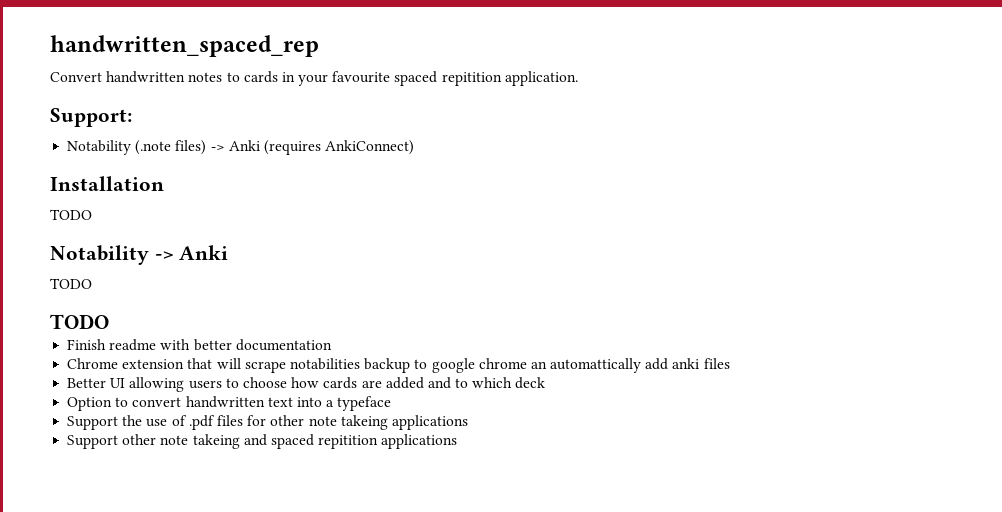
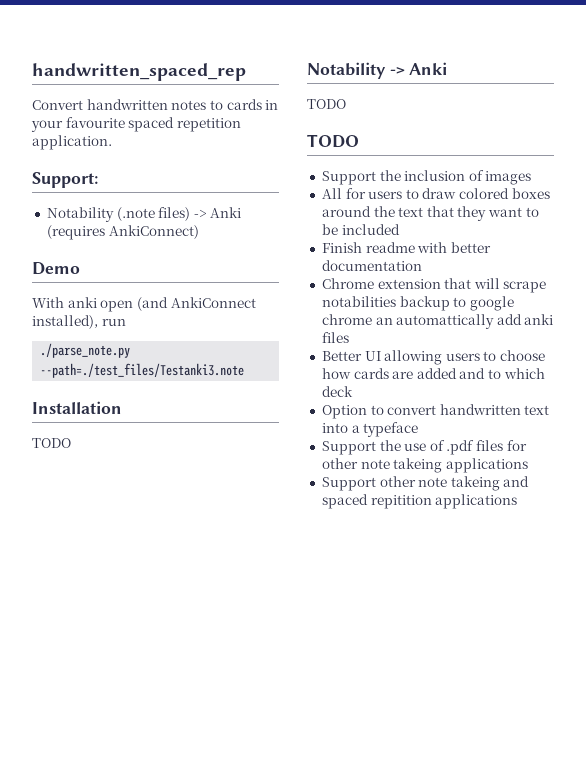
[441,72,502,86] repitition -> [176,118,241,132] repetition
(415, 147) none -> [32,262,80,275] [32,297,256,312] [32,315,126,329] [40,343,131,358] [40,363,245,378] // Demo // With anki open (and AnkiConnect installed), run // ./parse_note.py --path=./test_files/Testanki3.note
(109, 321) none -> [321,170,532,185] [321,188,550,199] [321,206,539,221] [321,224,400,235] // Support the inclusion of images // All for users to draw colored boxes around the text that they want to be included

